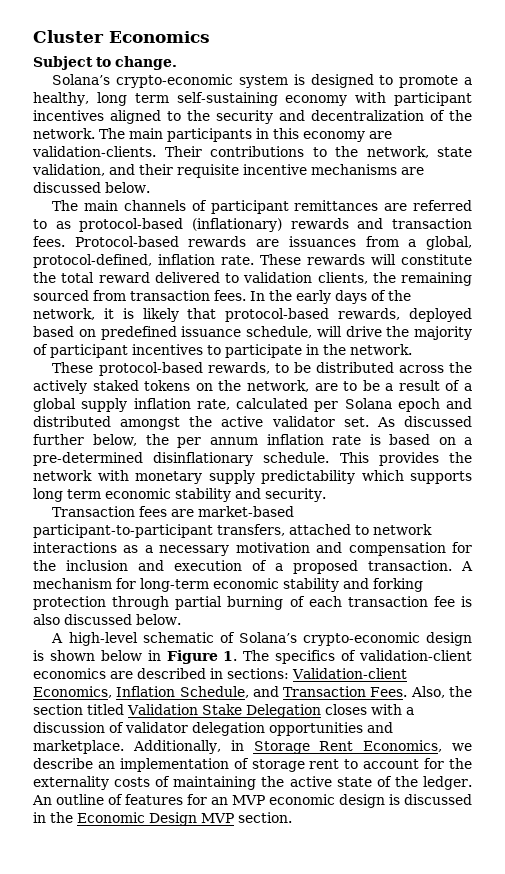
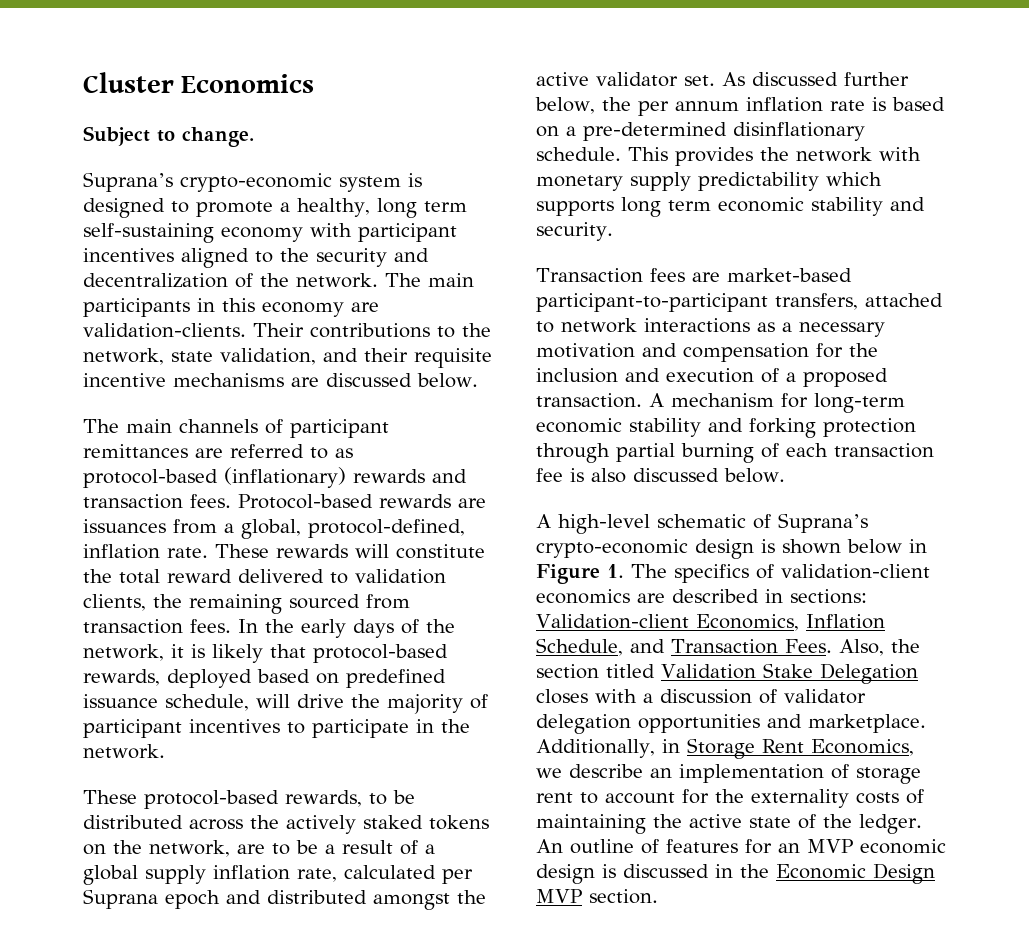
[52,74,111,85] Solana’s -> [83,172,173,192] Suprana’s
[344,398,392,409] Solana -> [83,889,158,909] Suprana
[238,632,297,643] Solana’s -> [778,513,868,533] Suprana’s

